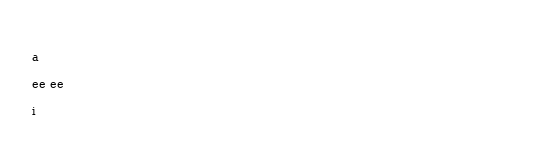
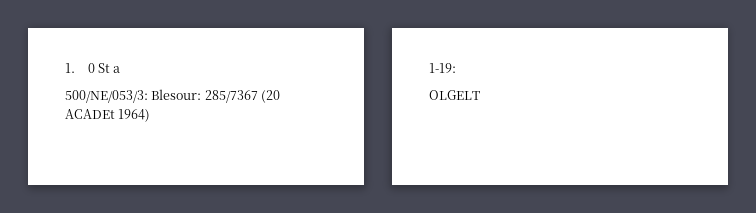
[32,55,39,61] [32,82,64,88] [32,107,36,115] a // ee ee // i -> [65,63,121,73] [65,89,281,103] [65,109,151,122] [429,63,456,73] [429,90,480,100] 1. 0 St a // 500/NE/053/3: Blesour: 285/7367 (20 ACADEt 1964) // 1-19: // OLGELT

